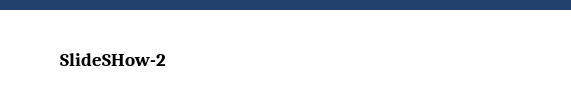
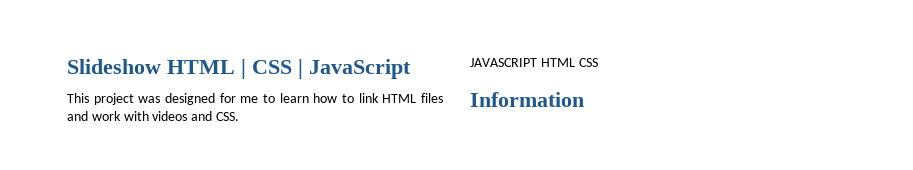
[60,53,166,66] SlideSHow-2 -> [67,59,411,79] [67,93,443,105] [67,111,239,121] [470,58,598,67] [470,92,584,107] Slideshow HTML | CSS | JavaScript // This project was designed for me to learn how to link HTML files and work with videos and CSS. // JAVASCRIPT HTML CSS // Information

